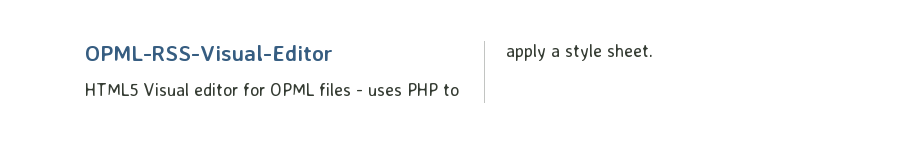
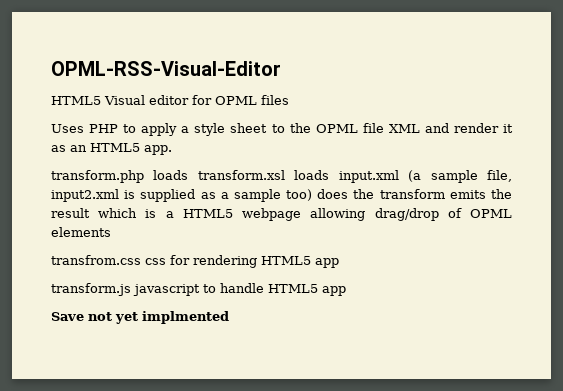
[356,87,402,96] - uses -> [51,124,84,133] // Uses
[607,44,653,57] sheet. -> [230,123,513,133] [51,143,172,155] [51,170,512,183] [51,189,512,202] [51,208,512,221] [51,227,111,237] [51,255,339,268] [51,283,346,296] [51,311,229,324] sheet to the OPML file XML and render it as an HTML5 app. // transform.php loads transform.xsl loads input.xml (a sample file, input2.xml is supplied as a sample too) does the transform emits the result which is a HTML5 webpage allowing drag/drop of OPML elements // transfrom.css css for rendering HTML5 app // transform.js javascript to handle HTML5 app // Save not yet implmented

